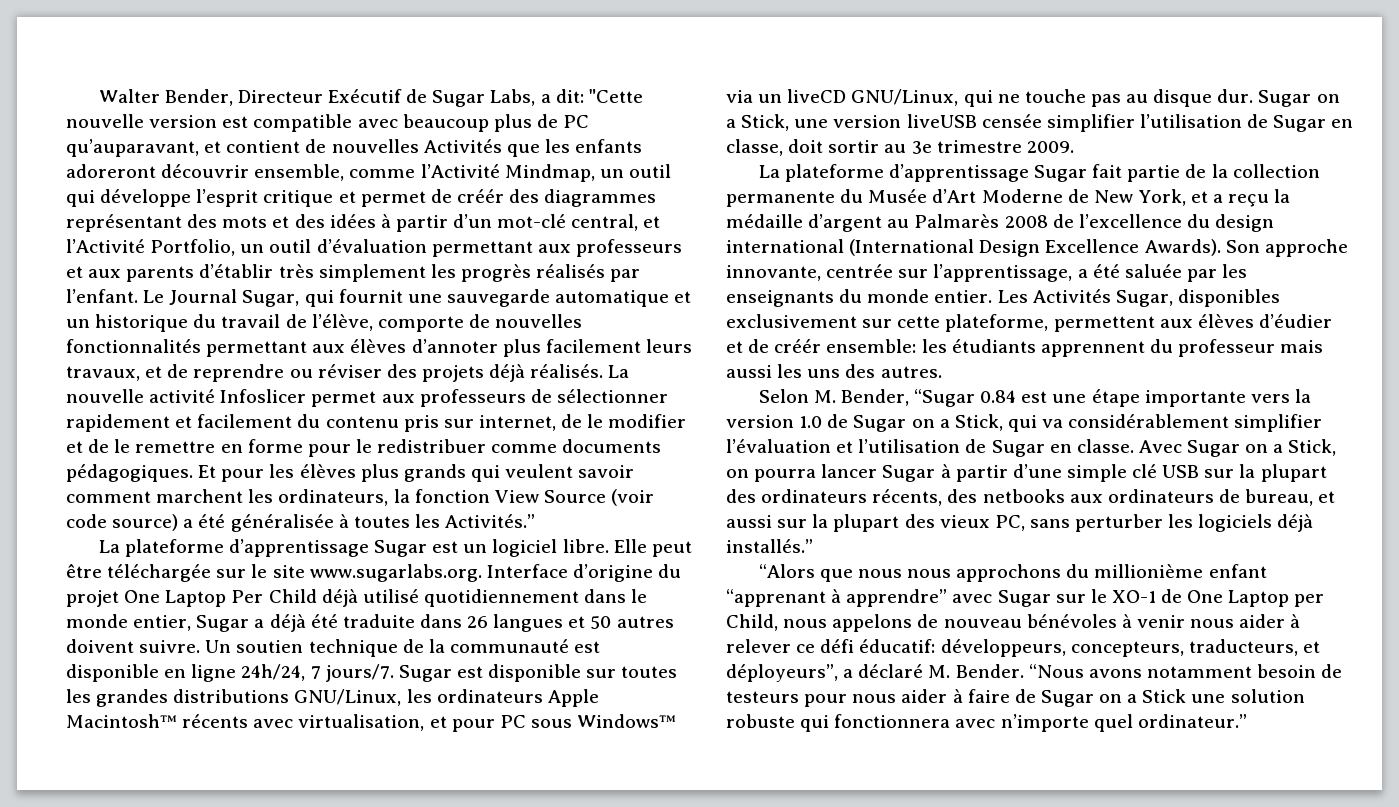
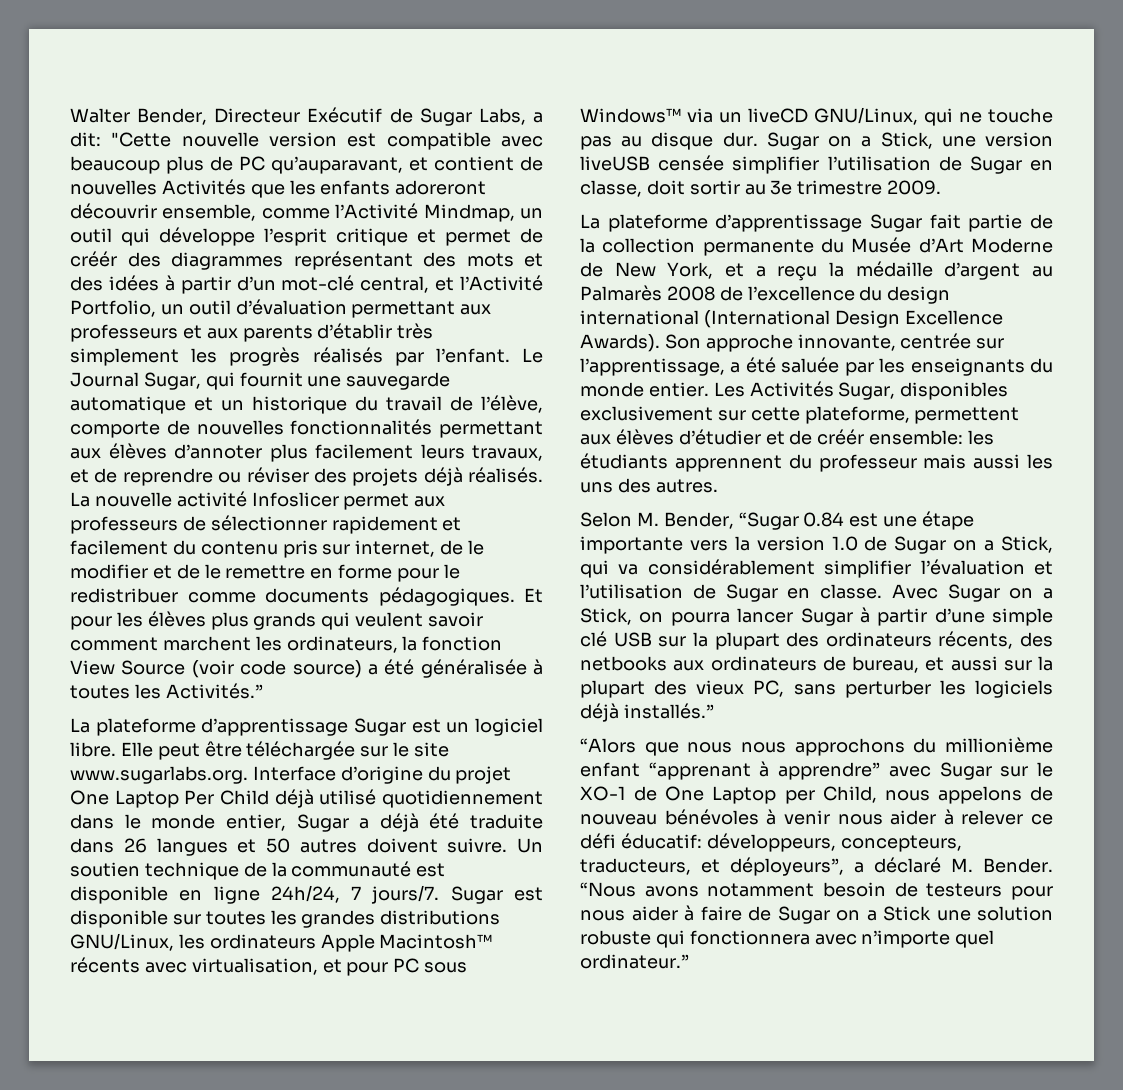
[1258,314,1332,328] d’éudier -> [678,429,761,445] d’étudier

